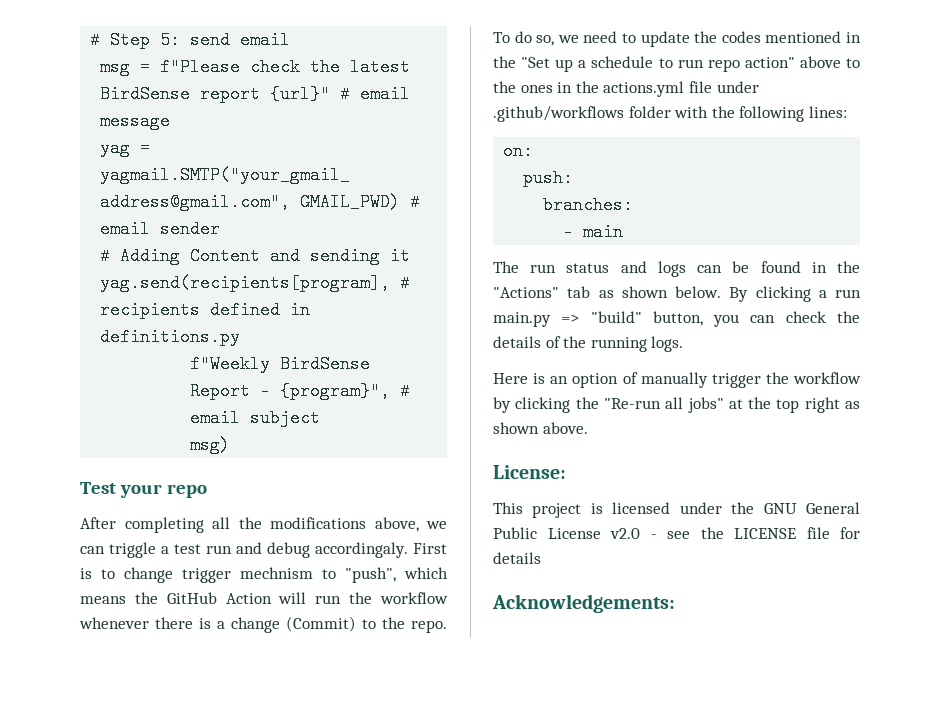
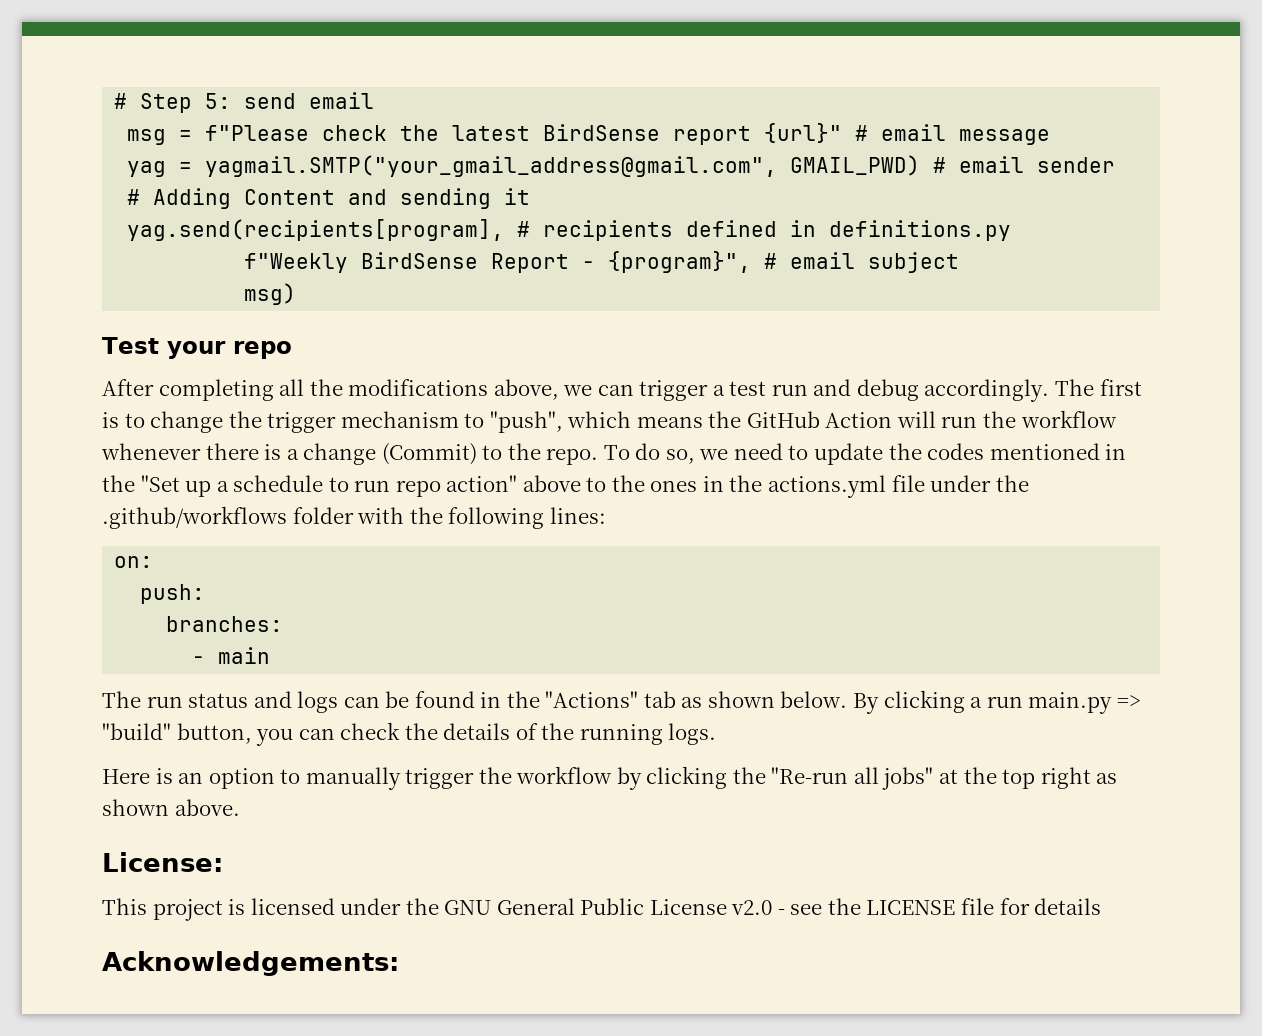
[109,542,156,558] triggle -> [639,380,709,401] trigger
[315,542,447,558] [80,567,313,583] accordingaly. First is to change trigger mechnism -> [924,379,1142,402] [102,411,459,433] accordingly. The first is to change the trigger mechanism
(759, 87) none -> [995,475,1029,492] the
[622,372,638,384] of -> [280,769,301,784] to

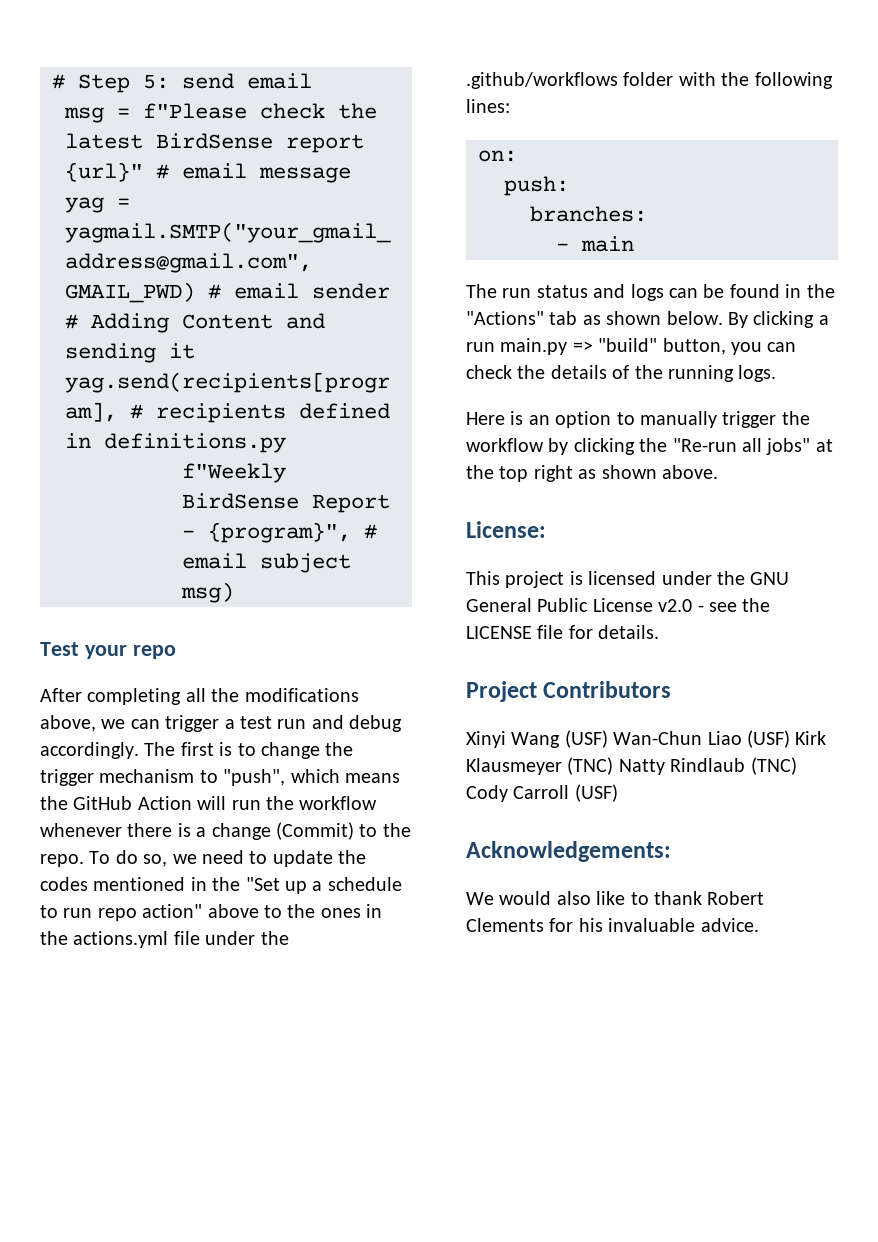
[1034,898,1102,915] [102,951,399,976] details // Acknowledgements: -> [598,625,660,639] [466,681,672,702] [466,730,827,748] [466,757,797,775] [466,784,618,802] [466,841,671,862] [466,891,765,905] [466,918,759,932] details. // Project Contributors // Xinyi Wang (USF) Wan-Chun Liao (USF) Kirk Klausmeyer (TNC) Natty Rindlaub (TNC) Cody Carroll (USF) // Acknowledgements: // We would also like to thank Robert Clements for his invaluable advice.

